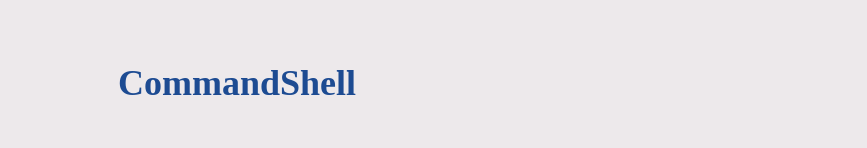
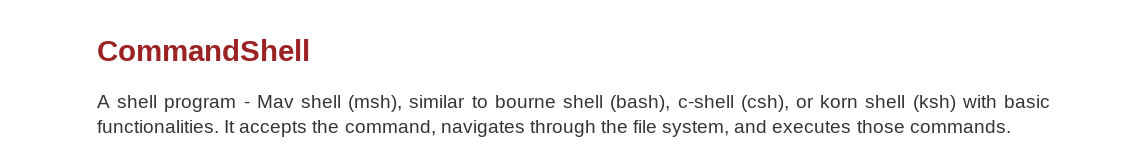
(356, 82) none -> [97,95,1050,112] [97,120,1011,137] // A shell program - Mav shell (msh), similar to bourne shell (bash), c-shell (csh), or korn shell (ksh) with basic functionalities. It accepts the command, navigates through the file system, and executes those commands.

